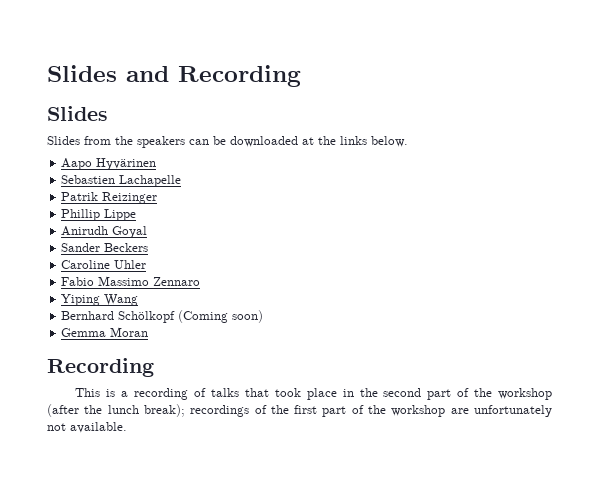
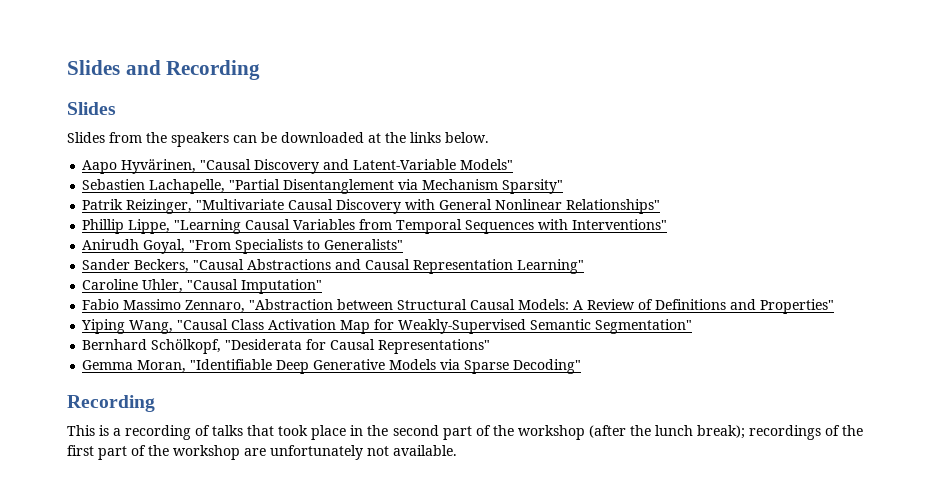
[96,158,157,170] [61,175,182,187] [61,192,158,204] [61,209,137,221] [61,226,148,238] [61,243,149,252] [61,260,147,269] [61,276,201,286] [61,294,139,306] [61,310,264,323] [61,327,149,337] Hyvärinen // Sebastien Lachapelle // Patrik Reizinger // Phillip Lippe // Anirudh Goyal // Sander Beckers // Caroline Uhler // Fabio Massimo Zennaro // Yiping Wang // Bernhard Schölkopf (Coming soon) // Gemma Moran -> [121,159,514,174] [82,179,564,194] [82,199,661,214] [82,219,668,234] [82,239,404,254] [82,259,585,274] [82,279,323,294] [82,299,835,314] [81,319,693,334] [82,339,491,354] [82,359,582,374] Hyvärinen, "Causal Discovery and Latent-Variable Models" // Sebastien Lachapelle, "Partial Disentanglement via Mechanism Sparsity" // Patrik Reizinger, "Multivariate Causal Discovery with General Nonlinear Relationships" // Phillip Lippe, "Learning Causal Variables from Temporal Sequences with Interventions" // Anirudh Goyal, "From Specialists to Generalists" // Sander Beckers, "Causal Abstractions and Causal Representation Learning" // Caroline Uhler, "Causal Imputation" // Fabio Massimo Zennaro, "Abstraction between Structural Causal Models: A Review of Definitions and Properties" // Yiping Wang, "Causal Class Activation Map for Weakly-Supervised Semantic Segmentation" // Bernhard Schölkopf, "Desiderata for Causal Representations" // Gemma Moran, "Identifiable Deep Generative Models via Sparse Decoding"

